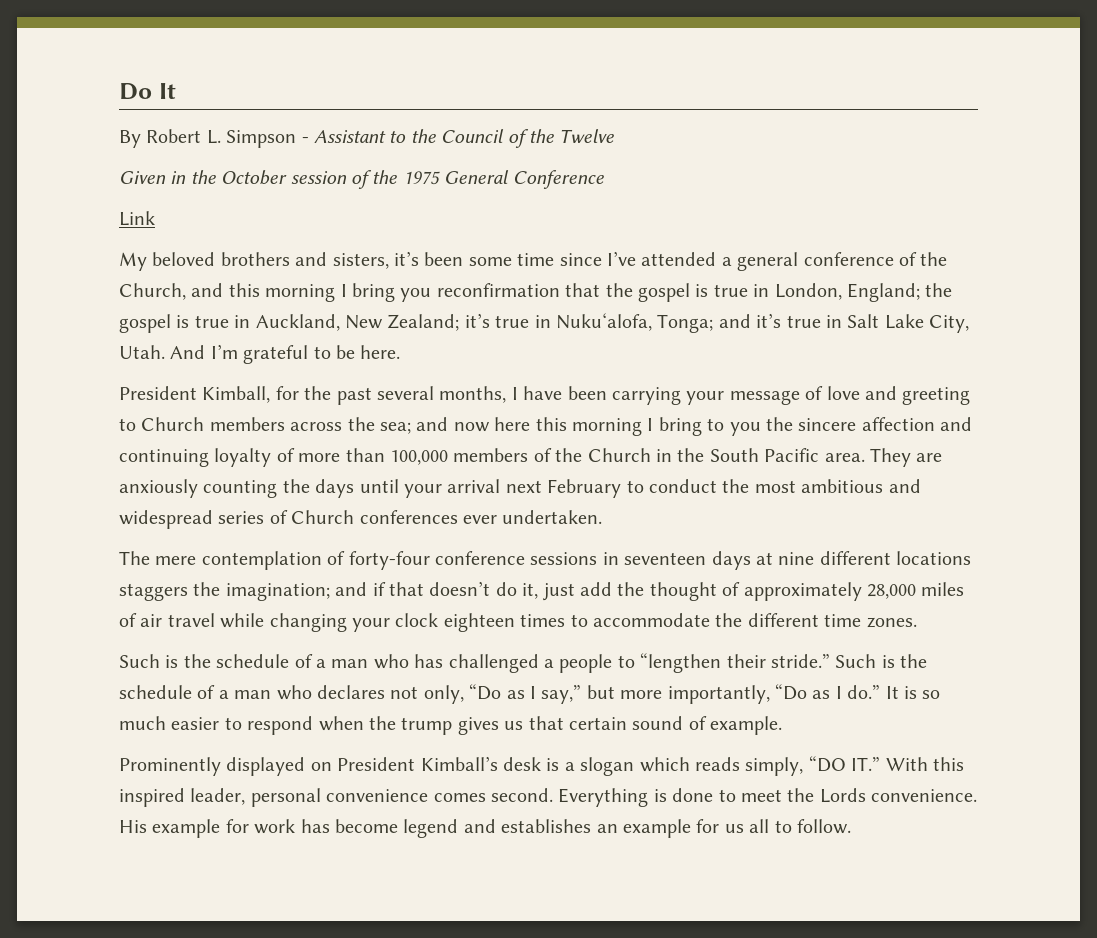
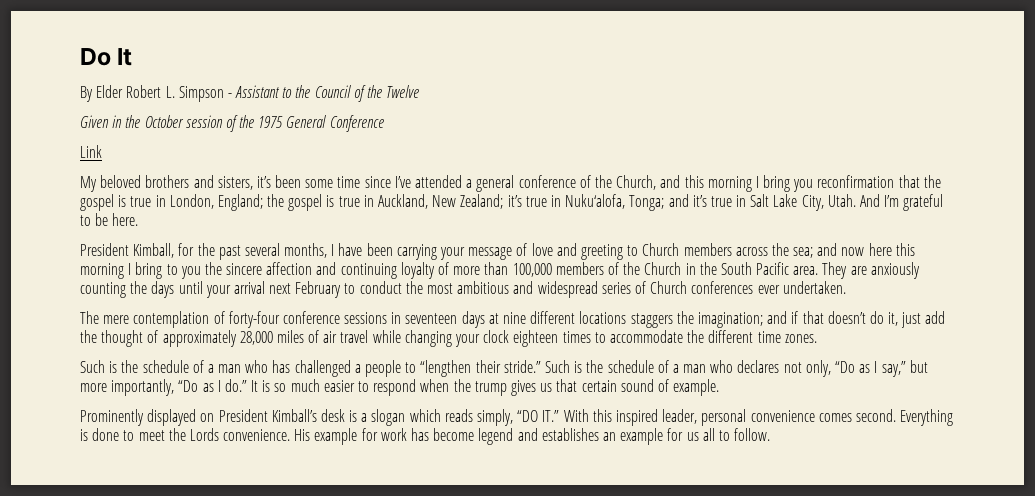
(141, 139) none -> [96,85,124,98] Elder

